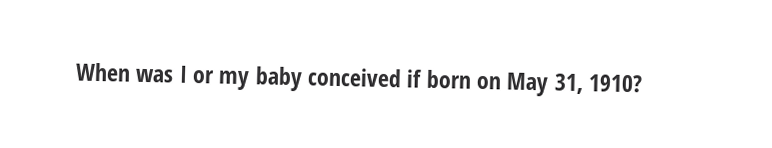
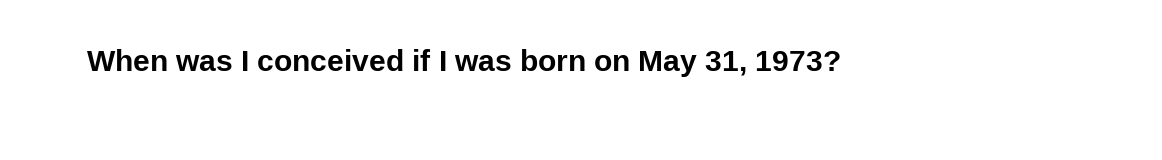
[192,66,424,92] or my baby conceived if -> [257,49,512,71] conceived if I was
[588,74,644,93] 1910? -> [755,51,842,71] 1973?

